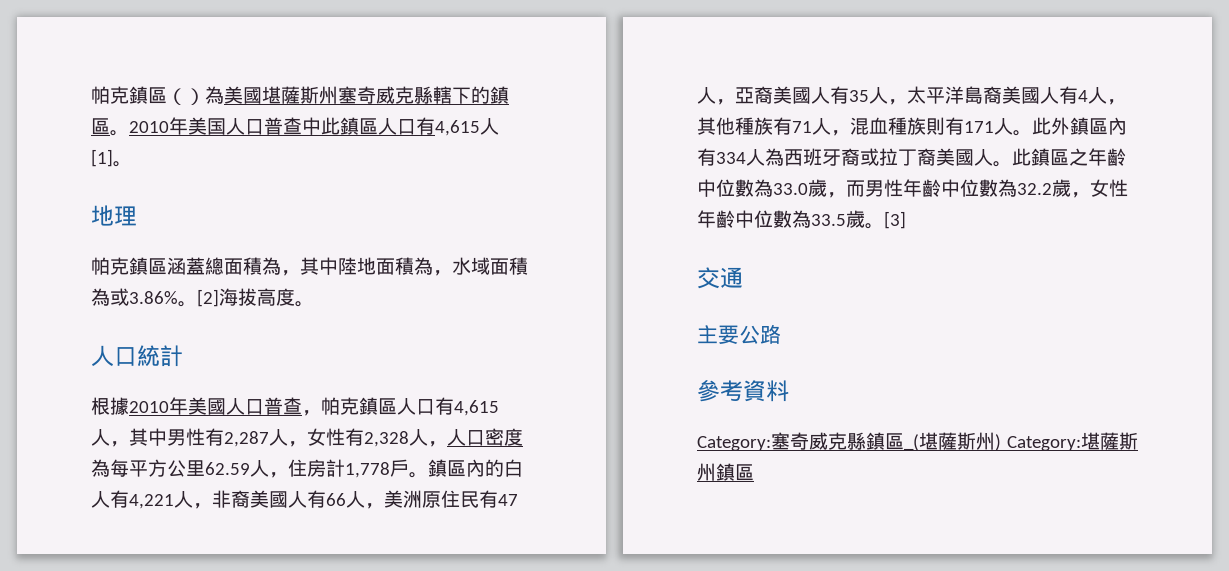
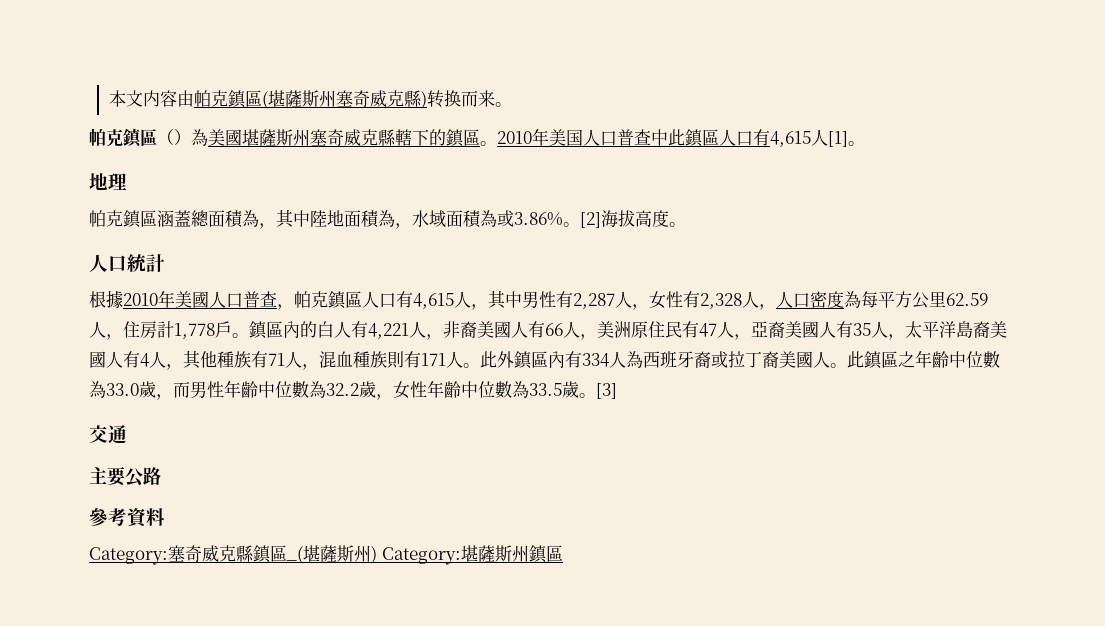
(91, 95) none -> [108,90,512,109] 本文内容由帕克鎮區(堪薩斯州塞奇威克縣)转换而来。 //

